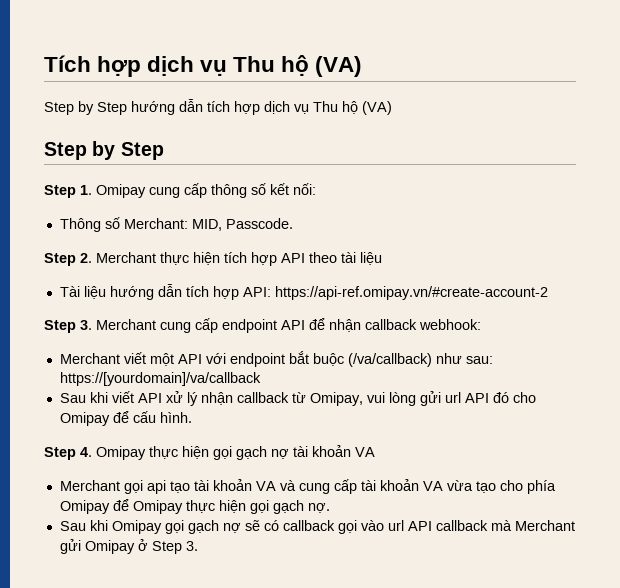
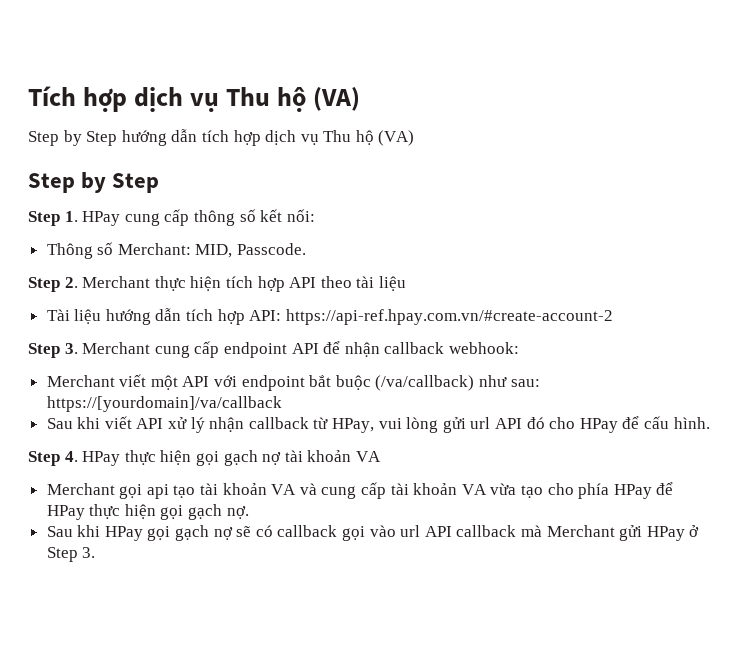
[96,184,146,198] Omipay -> [82,211,121,226] HPay
[274,286,548,300] https://api-ref.omipay.vn/#create-account-2 -> [285,309,613,325] https://api-ref.hpay.com.vn/#create-account-2
[309,392,363,406] Omipay, -> [332,418,375,433] HPay,
[59,412,110,426] Omipay -> [579,418,618,433] HPay
[96,446,146,460] Omipay -> [82,451,121,466] HPay
[59,499,183,514] Omipay để Omipay -> [613,482,674,499] [46,505,85,520] HPay để HPay
[111,520,162,534] Omipay -> [104,526,143,541] HPay
[84,540,135,554] Omipay -> [646,526,685,541] HPay

